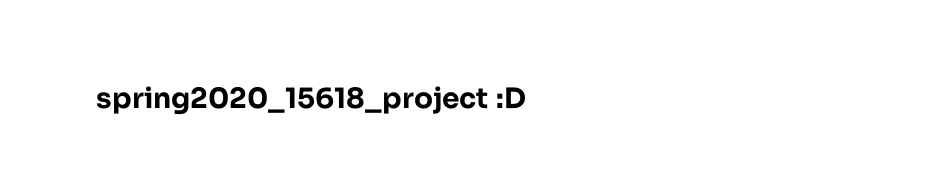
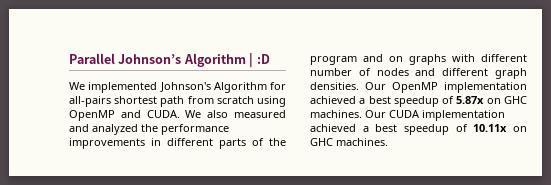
[96,86,526,115] spring2020_15618_project :D -> [69,53,270,68] [69,82,286,93] [69,96,286,107] [69,110,286,121] [69,124,229,135] [69,138,286,149] [310,54,527,65] [310,68,527,79] [310,82,527,93] [310,96,527,107] [310,110,505,121] [310,124,527,135] [310,138,388,146] Parallel Johnson’s Algorithm | :D // We implemented Johnson's Algorithm for all-pairs shortest path from scratch using OpenMP and CUDA. We also measured and analyzed the performance improvements in different parts of the program and on graphs with different number of nodes and different graph densities. Our OpenMP implementation achieved a best speedup of 5.87x on GHC machines. Our CUDA implementation achieved a best speedup of 10.11x on GHC machines.

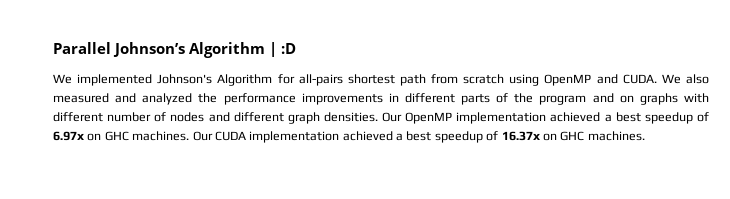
[456,96,485,104] 5.87x -> [53,131,84,141] 6.97x
[473,124,508,132] 10.11x -> [501,131,540,141] 16.37x

